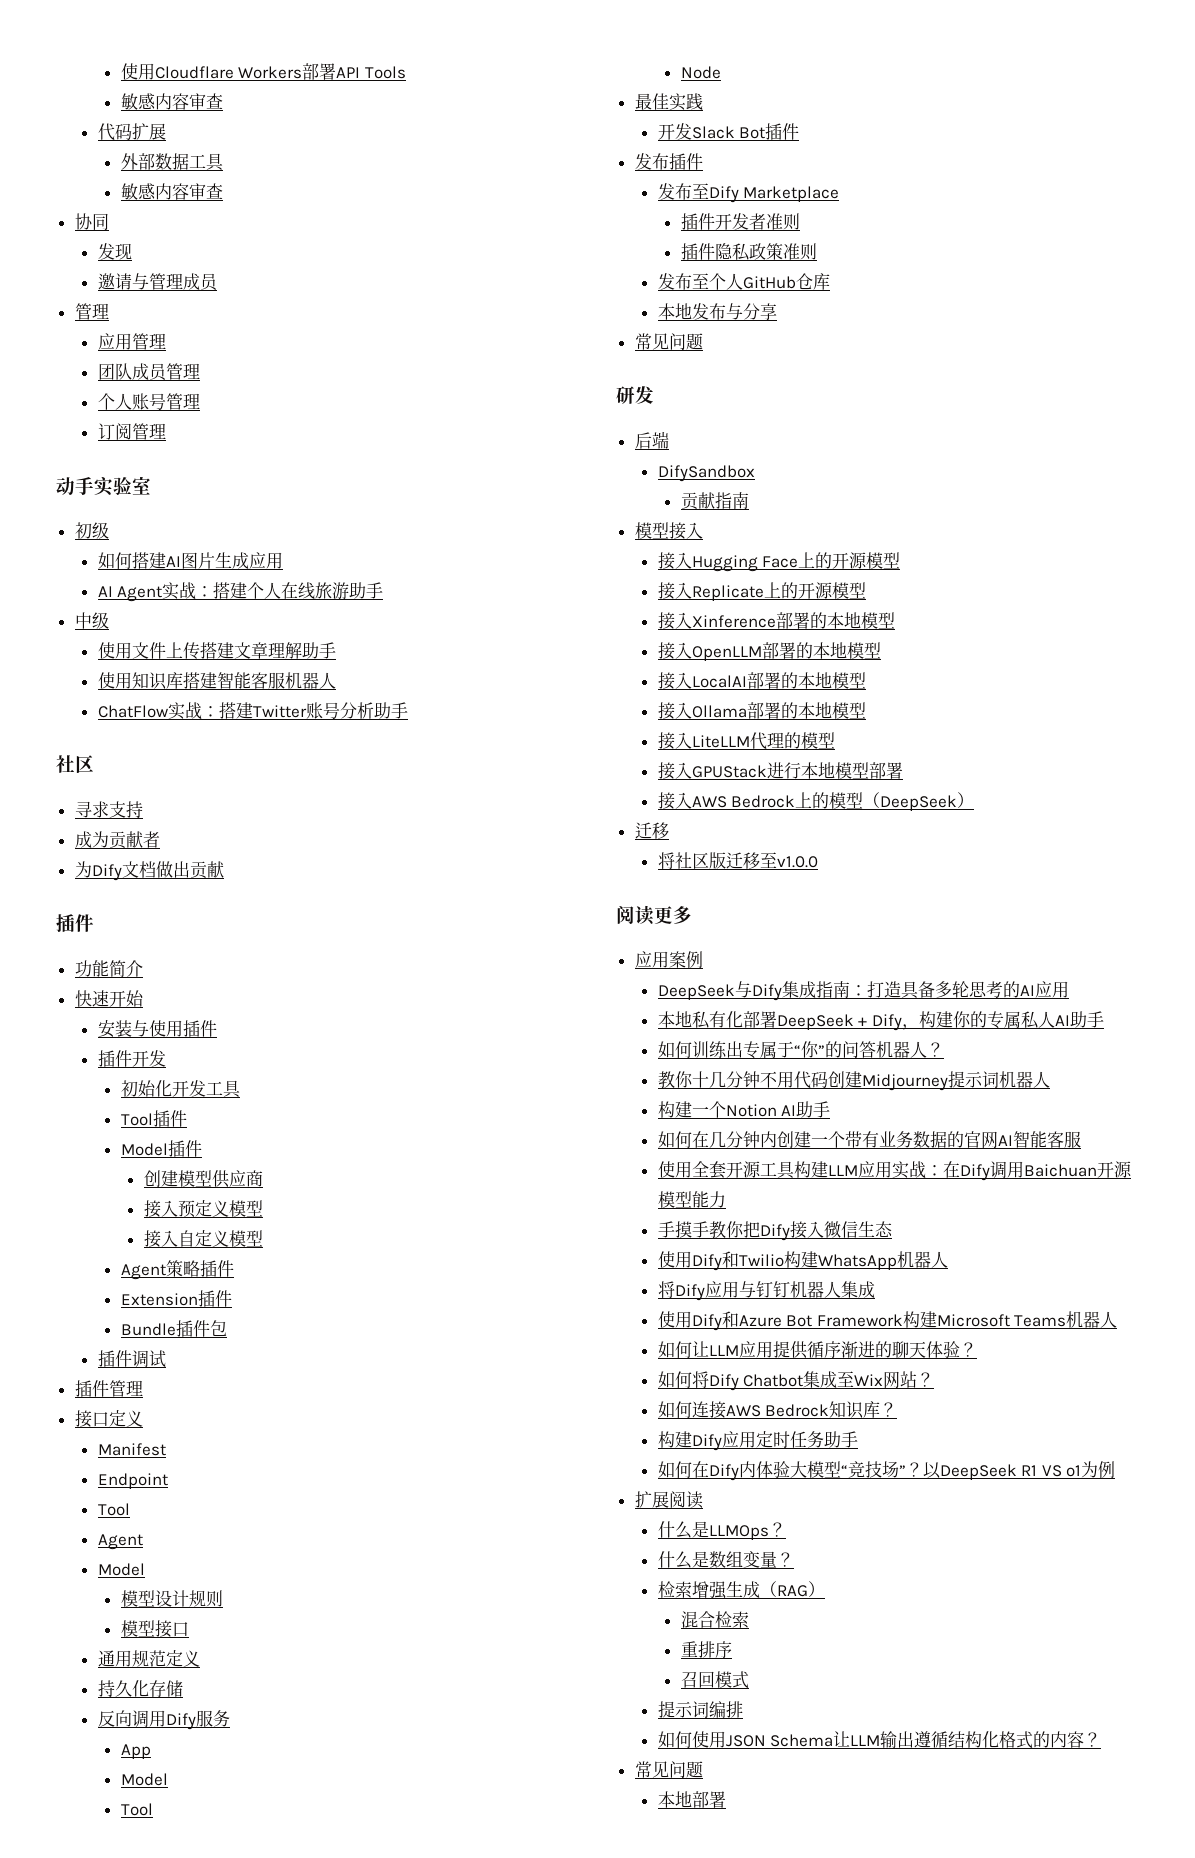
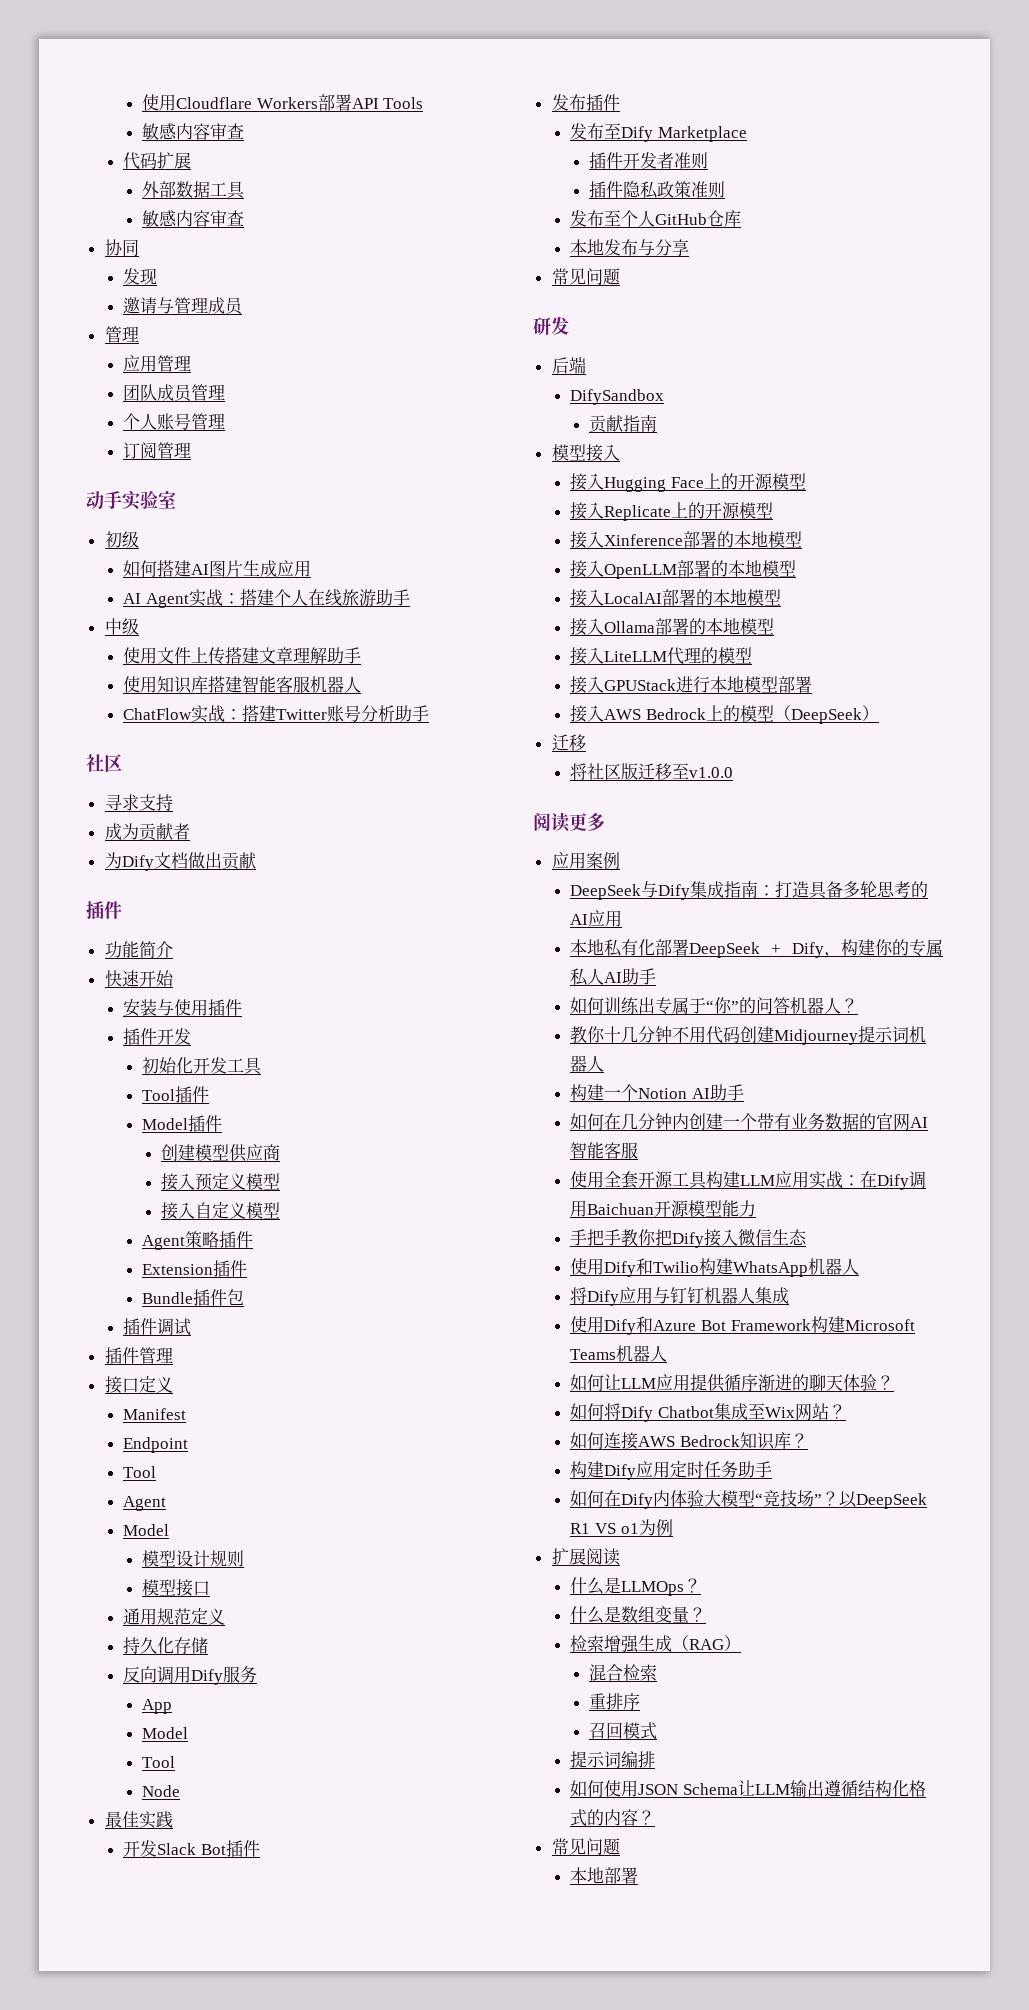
[674,1221,692,1238] 摸 -> [587,1229,605,1246] 把

